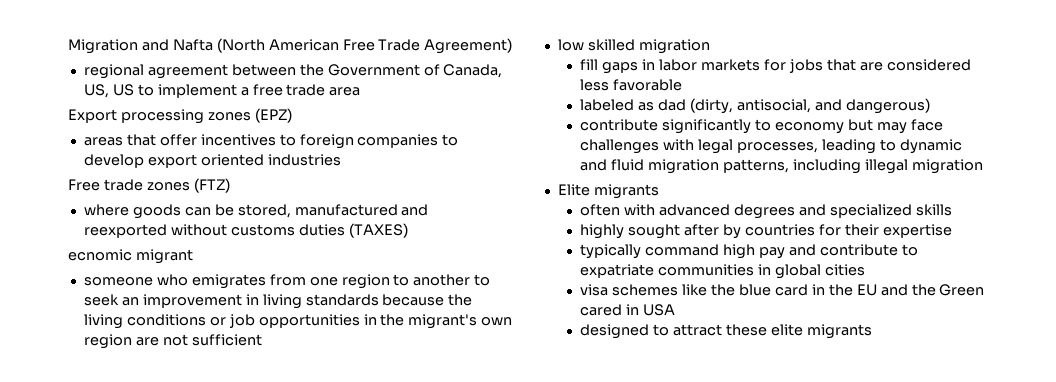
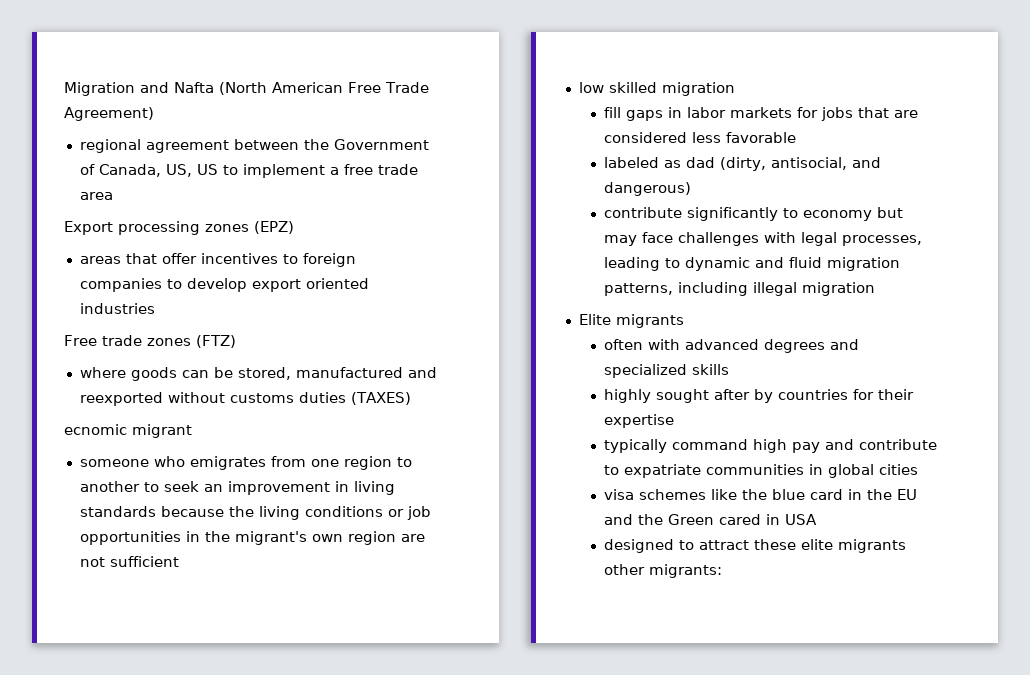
(872, 331) none -> [603,564,722,578] other migrants:

